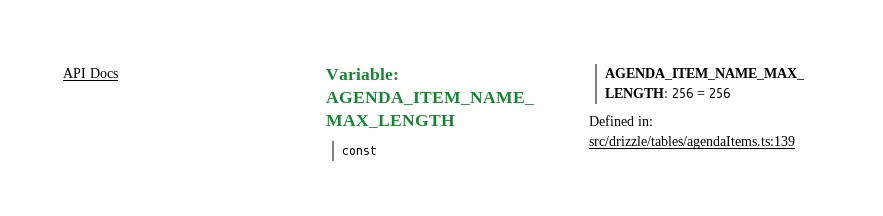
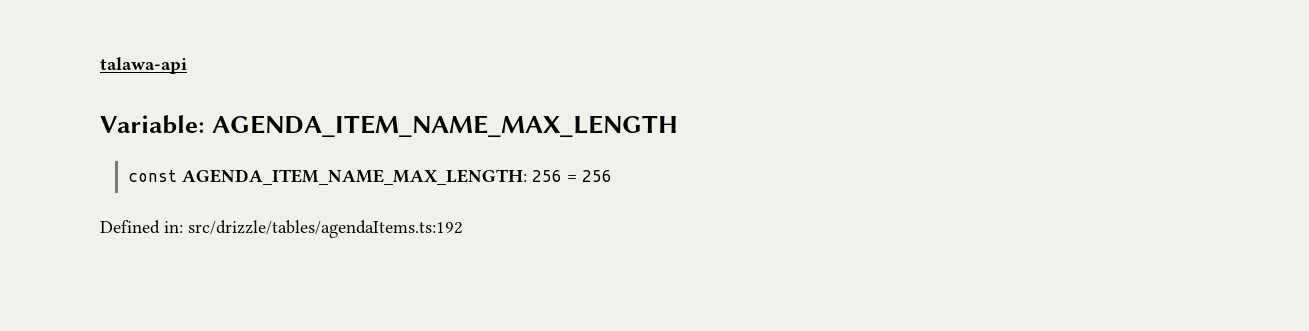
[63,68,118,78] API Docs -> [100,57,187,74] talawa-api
[589,136,795,149] src/drizzle/tables/agendaItems.ts:139 -> [188,220,463,238] src/drizzle/tables/agendaItems.ts:192

